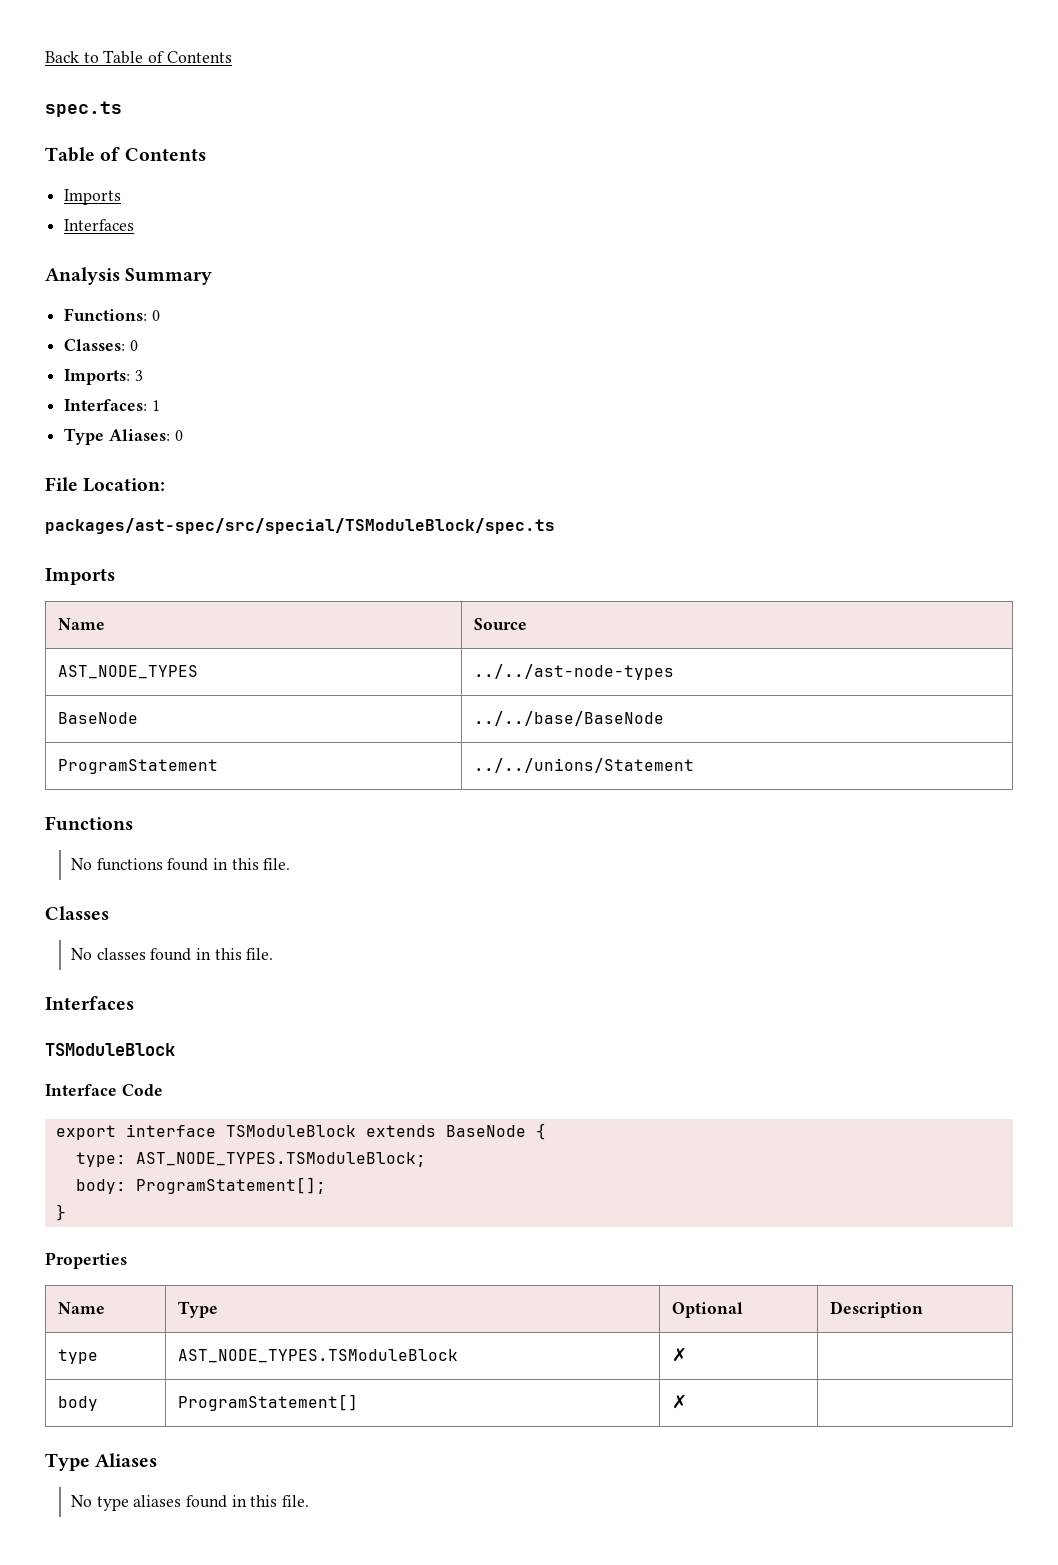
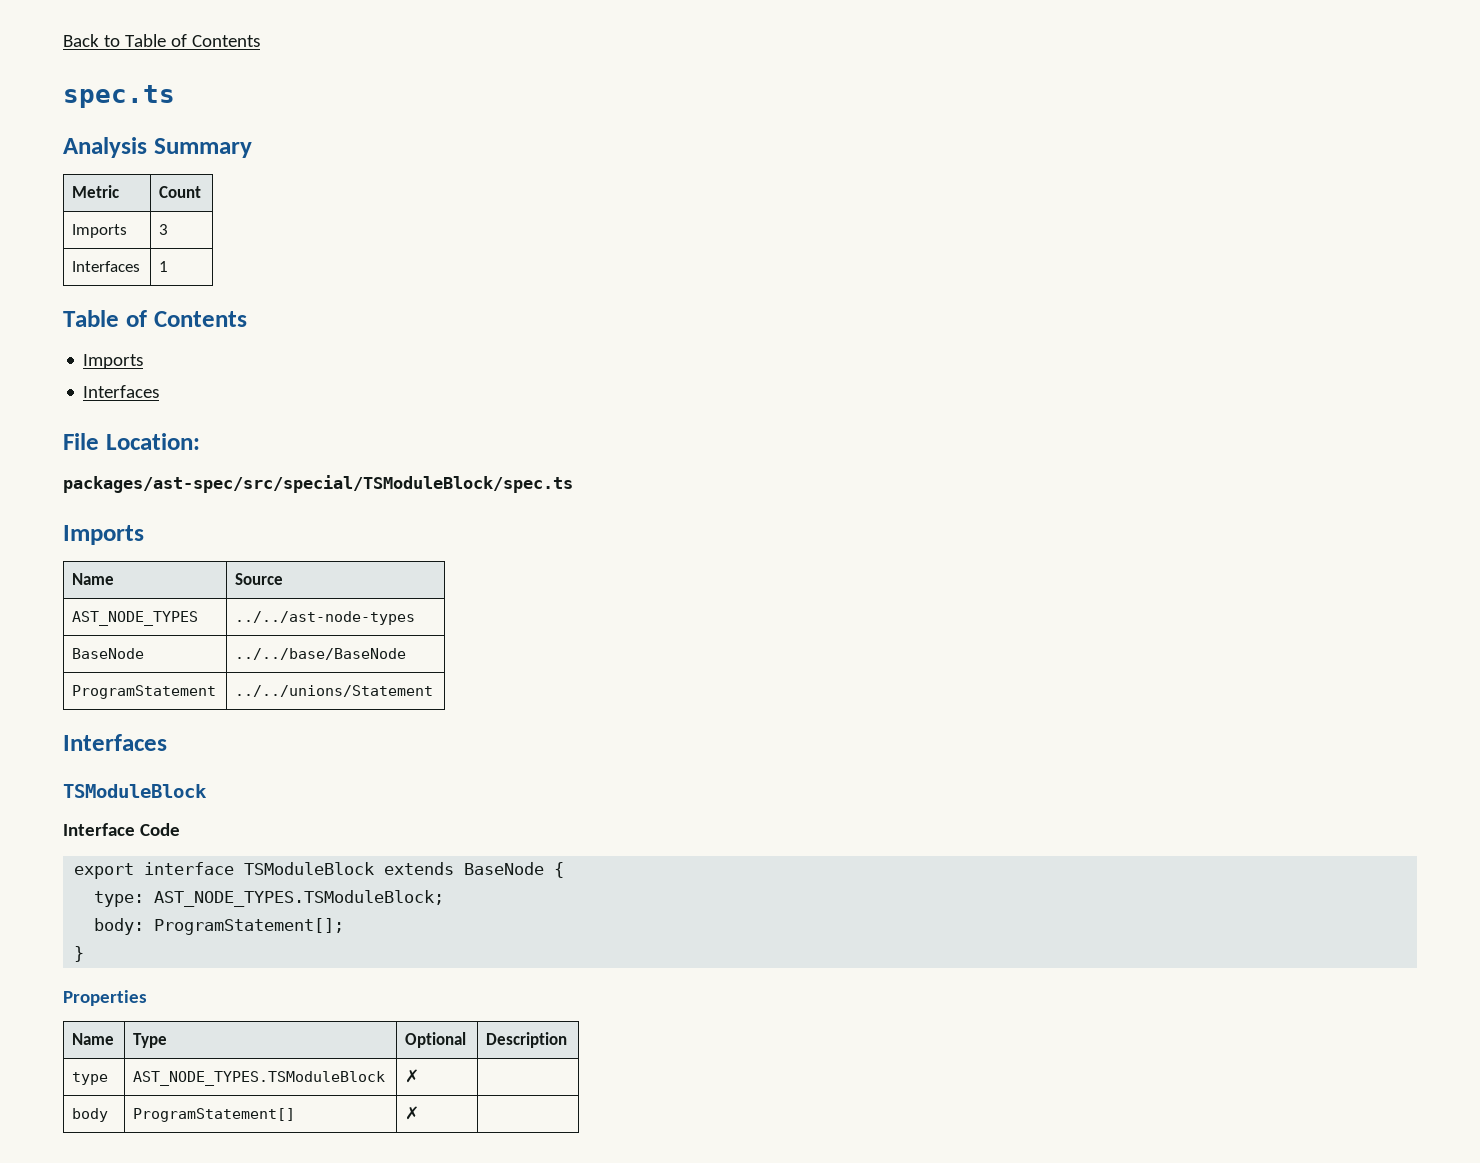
(122, 109) none -> [63,137,252,158] [72,185,120,198] [159,186,202,198] [72,224,128,238] [159,224,169,235] [72,261,141,272] [159,261,169,272] // Analysis Summary // Metric | Count // Imports | 3 // Interfaces | 1
[45,267,213,285] [64,308,160,321] [64,339,138,351] [64,369,143,385] [64,399,160,411] [64,428,183,445] // Analysis Summary // Functions: 0 // Classes: 0 // Imports: 3 // Interfaces: 1 // Type Aliases: 0 -> (160, 391) none
[45,816,133,831] [70,858,291,871] [45,906,109,920] [70,948,274,961] // Functions // No functions found in this file. // Classes // No classes found in this file. -> (434, 691) none
[45,1453,158,1471] [70,1495,310,1511] // Type Aliases // No type aliases found in this file. -> (420, 1113) none

